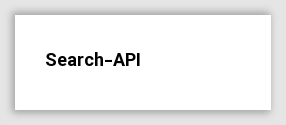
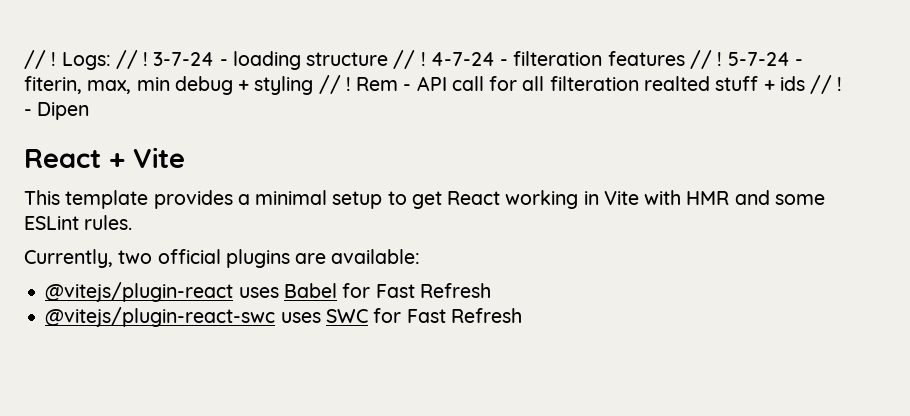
[45,52,141,66] Search-API -> [24,50,803,70] [24,75,843,95] [24,102,90,120] [24,147,185,168] [24,190,825,209] [24,215,133,230] [24,249,421,268] [45,282,491,302] [45,307,522,327] // ! Logs: // ! 3-7-24 - loading structure // ! 4-7-24 - filteration features // ! 5-7-24 - fiterin, max, min debug + styling // ! Rem - API call for all filteration realted stuff + ids // ! - Dipen // React + Vite // This template provides a minimal setup to get React working in Vite with HMR and some ESLint rules. // Currently, two official plugins are available: // @vitejs/plugin-react uses Babel for Fast Refresh // @vitejs/plugin-react-swc uses SWC for Fast Refresh

